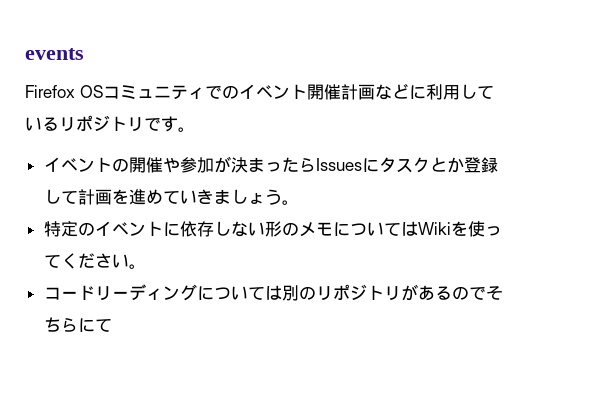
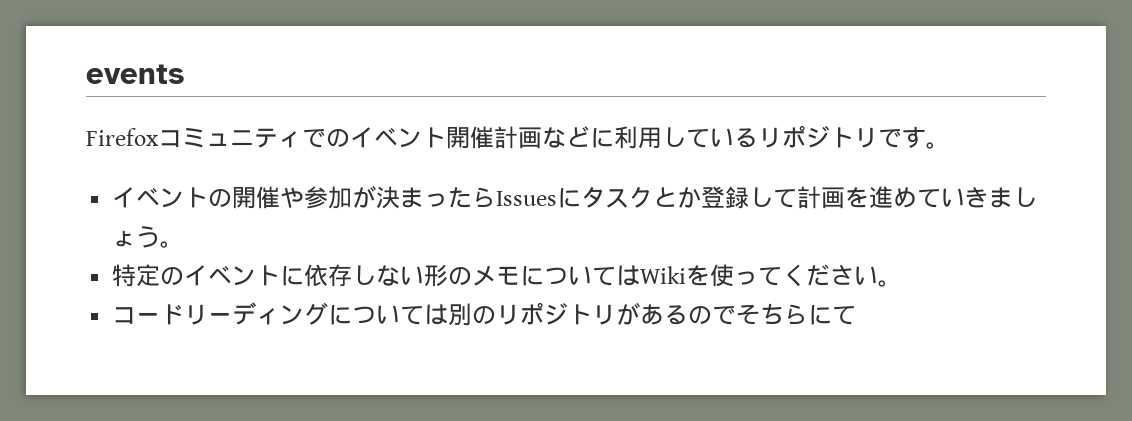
[79,85,103,98] OS -> (159, 137) none

